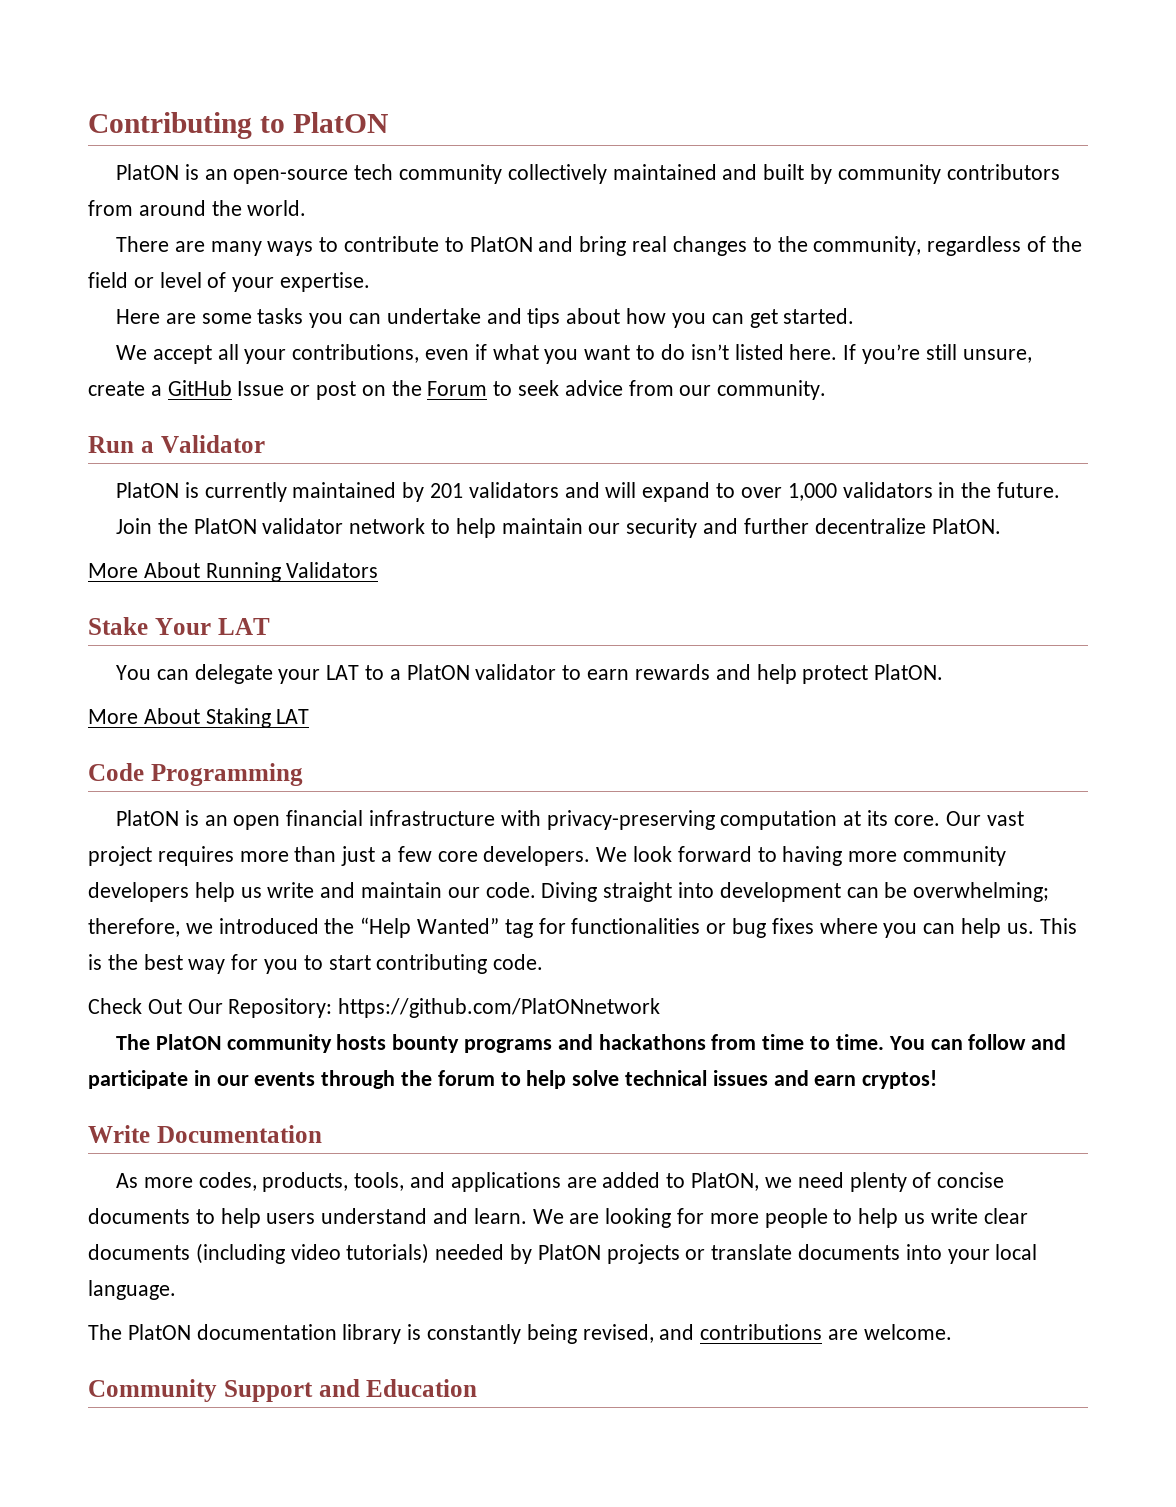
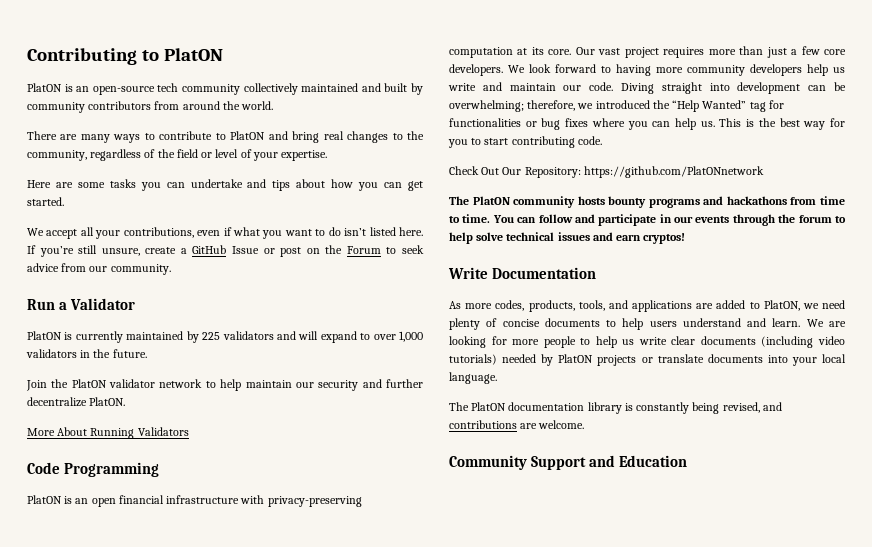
[430,483,464,498] 201 -> [202,332,221,340] 225
[88,617,270,635] [116,664,944,684] [88,708,310,728] // Stake Your LAT // You can delegate your LAT to a PlatON validator to earn rewards and help protect PlatON. // More About Staking LAT -> (189, 431) none

